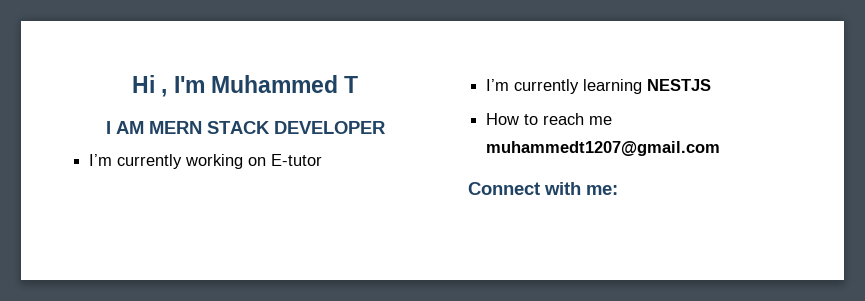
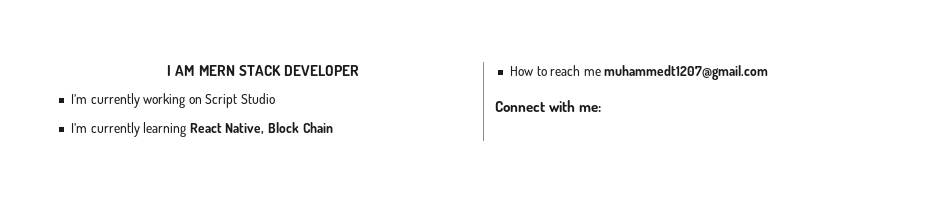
[132,75,358,97] Hi , I'm Muhammed T // -> (167, 70) none
[271,154,323,166] E-tutor -> [205,93,276,108] Script Studio
[647,79,712,91] NESTJS -> [189,122,333,135] React Native, Block Chain

